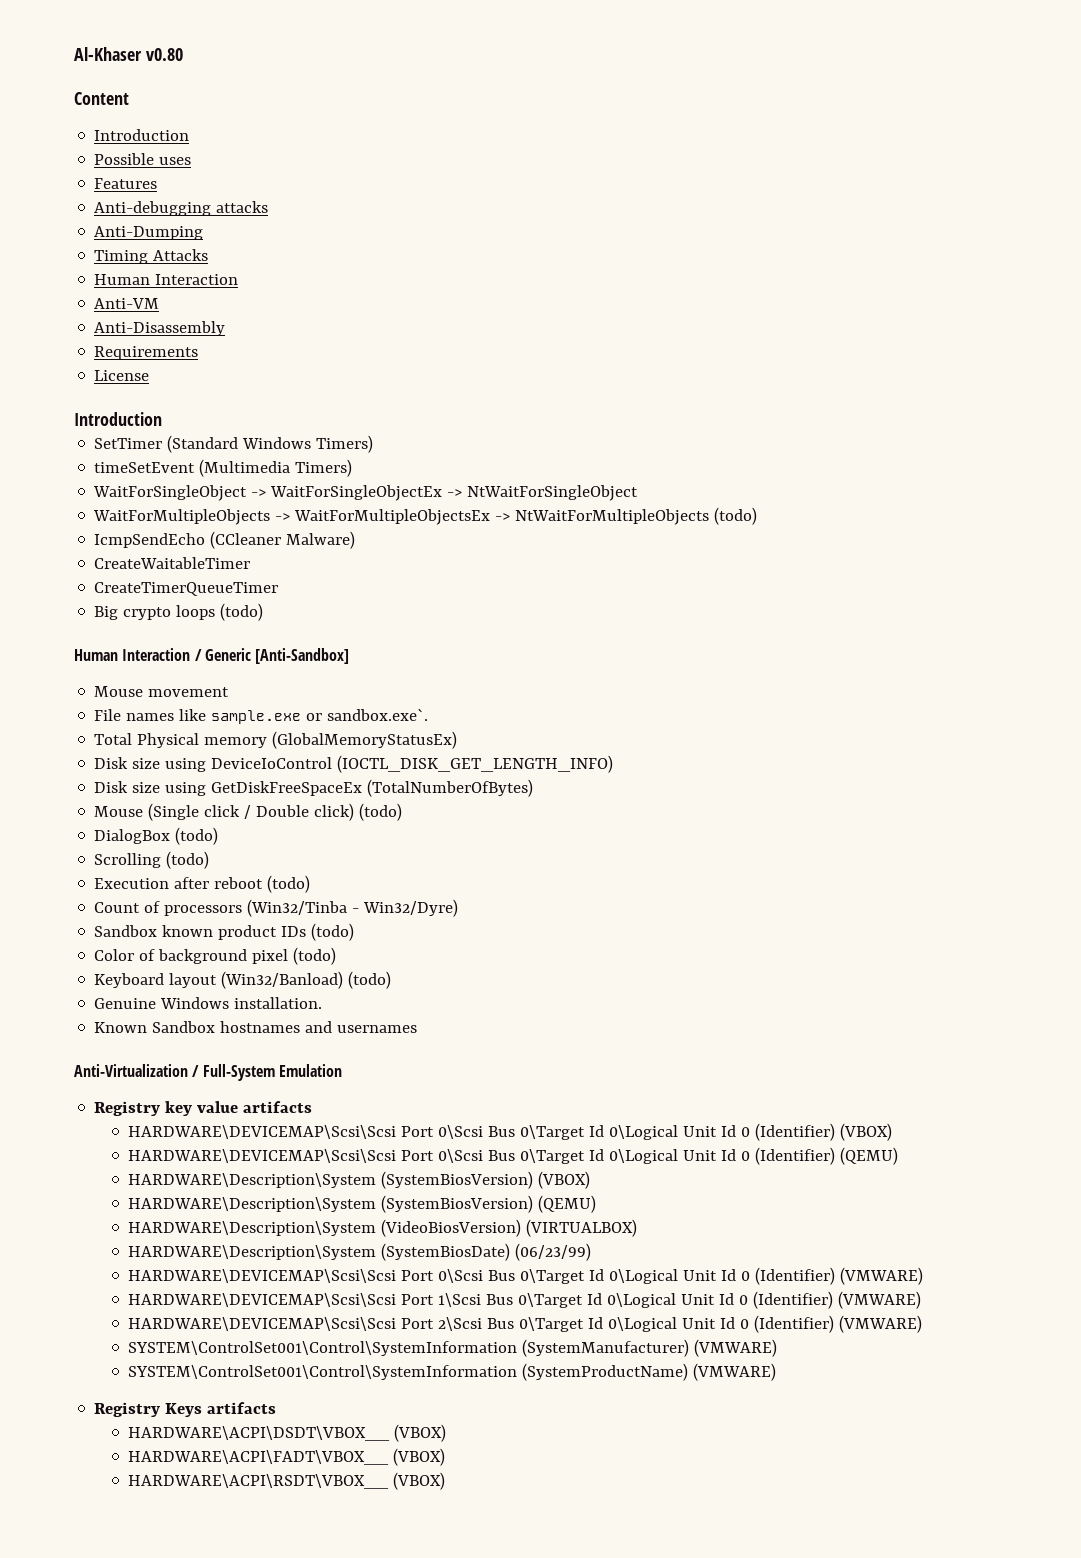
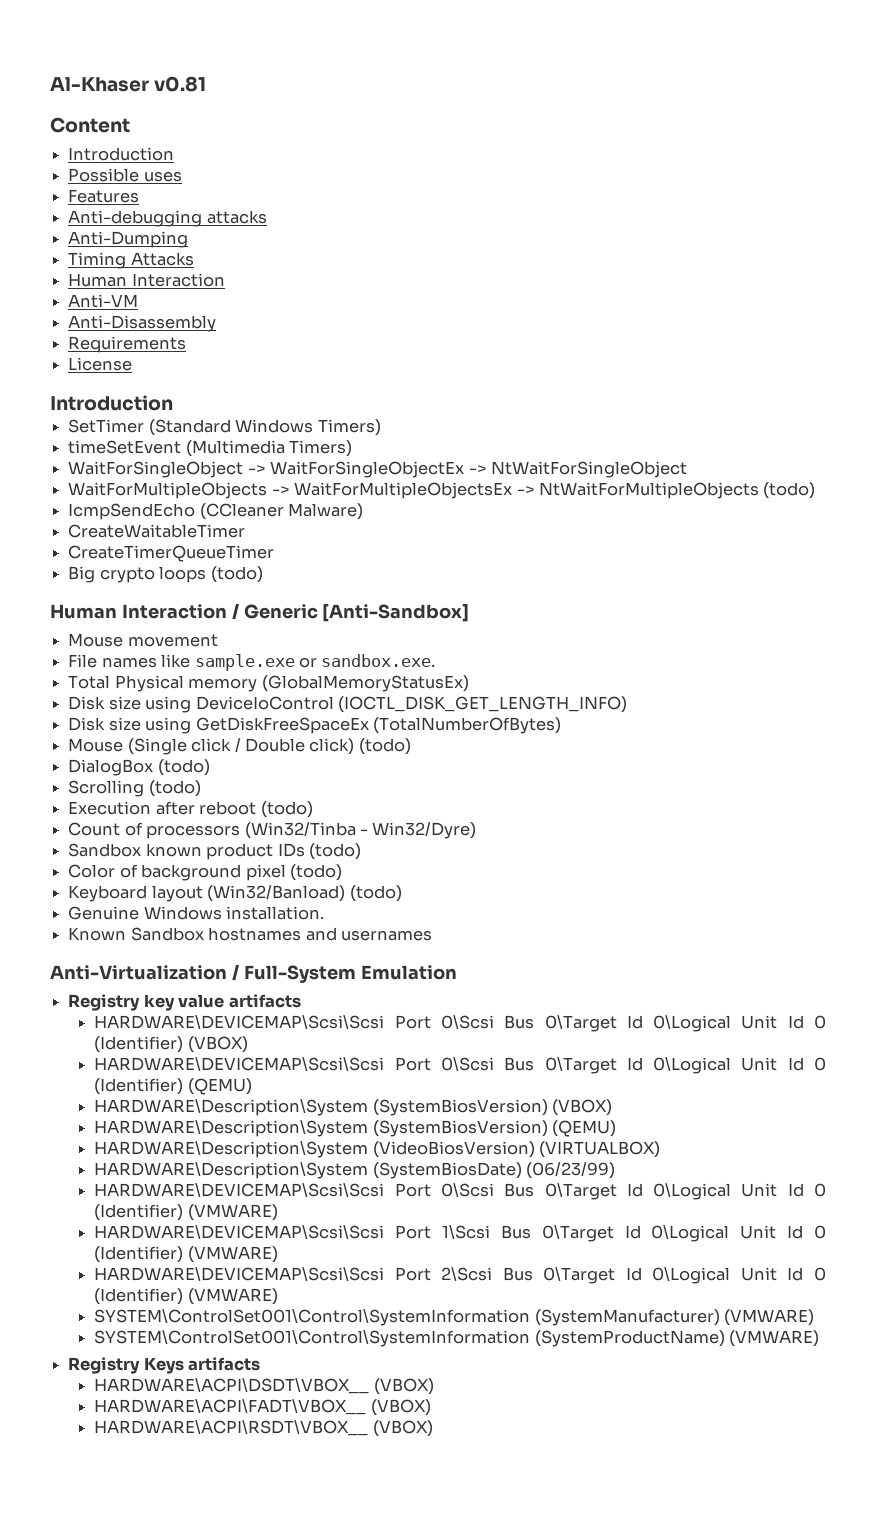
[145,48,183,61] v0.80 -> [154,76,207,92] v0.81
[327,708,429,721] sandbox.exe`. -> [321,654,436,667] sandbox.exe.

